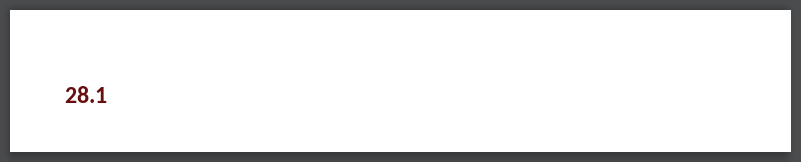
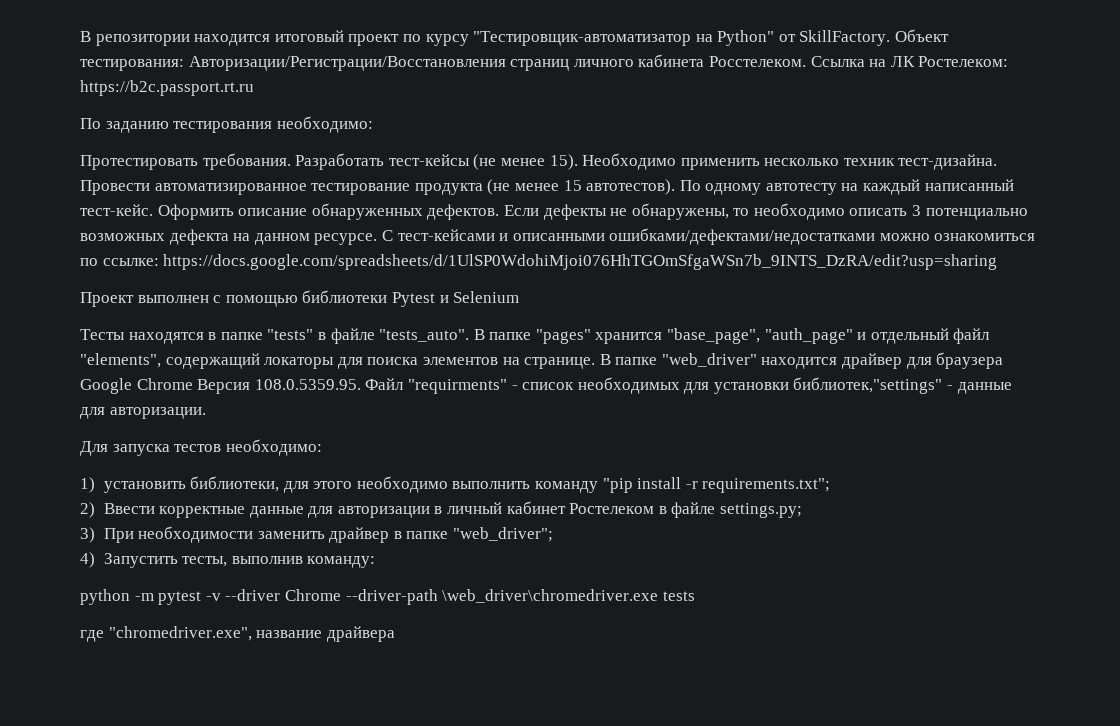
[65,86,107,103] 28.1 -> [80,29,950,46] [80,54,1009,71] [80,80,254,96] [80,116,373,133] [80,153,998,170] [80,179,1014,195] [80,203,1028,220] [80,228,1036,245] [80,254,998,270] [80,290,520,307] [80,328,991,344] [80,352,1004,369] [80,377,1012,394] [80,407,206,419] [80,439,322,456] [80,476,831,493] [80,501,802,518] [80,526,554,543] [80,552,376,568] [80,589,695,605] [80,626,395,642] В репозитории находится итоговый проект по курсу "Тестировщик-автоматизатор на Python" от SkillFactory. Объект тестирования: Авторизации/Регистрации/Восстановления страниц личного кабинета Росстелеком. Ссылка на ЛК Ростелеком: https://b2c.passport.rt.ru // По заданию тестирования необходимо: // Протестировать требования. Разработать тест-кейсы (не менее 15). Необходимо применить несколько техник тест-дизайна. Провести автоматизированное тестирование продукта (не менее 15 автотестов). По одному автотесту на каждый написанный тест-кейс. Оформить описание обнаруженных дефектов. Если дефекты не обнаружены, то необходимо описать 3 потенциально возможных дефекта на данном ресурсе. С тест-кейсами и описанными ошибками/дефектами/недостатками можно ознакомиться по ссылке: https://docs.google.com/spreadsheets/d/1UlSP0WdohiMjoi076HhTGOmSfgaWSn7b_9INTS_DzRA/edit?usp=sharing // Проект выполнен с помощью библиотеки Pytest и Selenium // Тесты находятся в папке "tests" в файле "tests_auto". В папке "pages" хранится "base_page", "auth_page" и отдельный файл "elements", содержащий локаторы для поиска элементов на странице. В папке "web_driver" находится драйвер для браузера Google Chrome Версия 108.0.5359.95. Файл "requirments" - список необходимых для установки библиотек,"settings" - данные для авторизации. // Для запуска тестов необходимо: // 1) установить библиотеки, для этого необходимо выполнить команду "pip install -r requirements.txt"; // 2) Ввести корректные данные для авторизации в личный кабинет Ростелеком в файле settings.py; // 3) При необходимости заменить драйвер в папке "web_driver"; // 4) Запустить тесты, выполнив команду: // python -m pytest -v --driver Chrome --driver-path \web_driver\chromedriver.exe tests // где "chromedriver.exe", название драйвера

